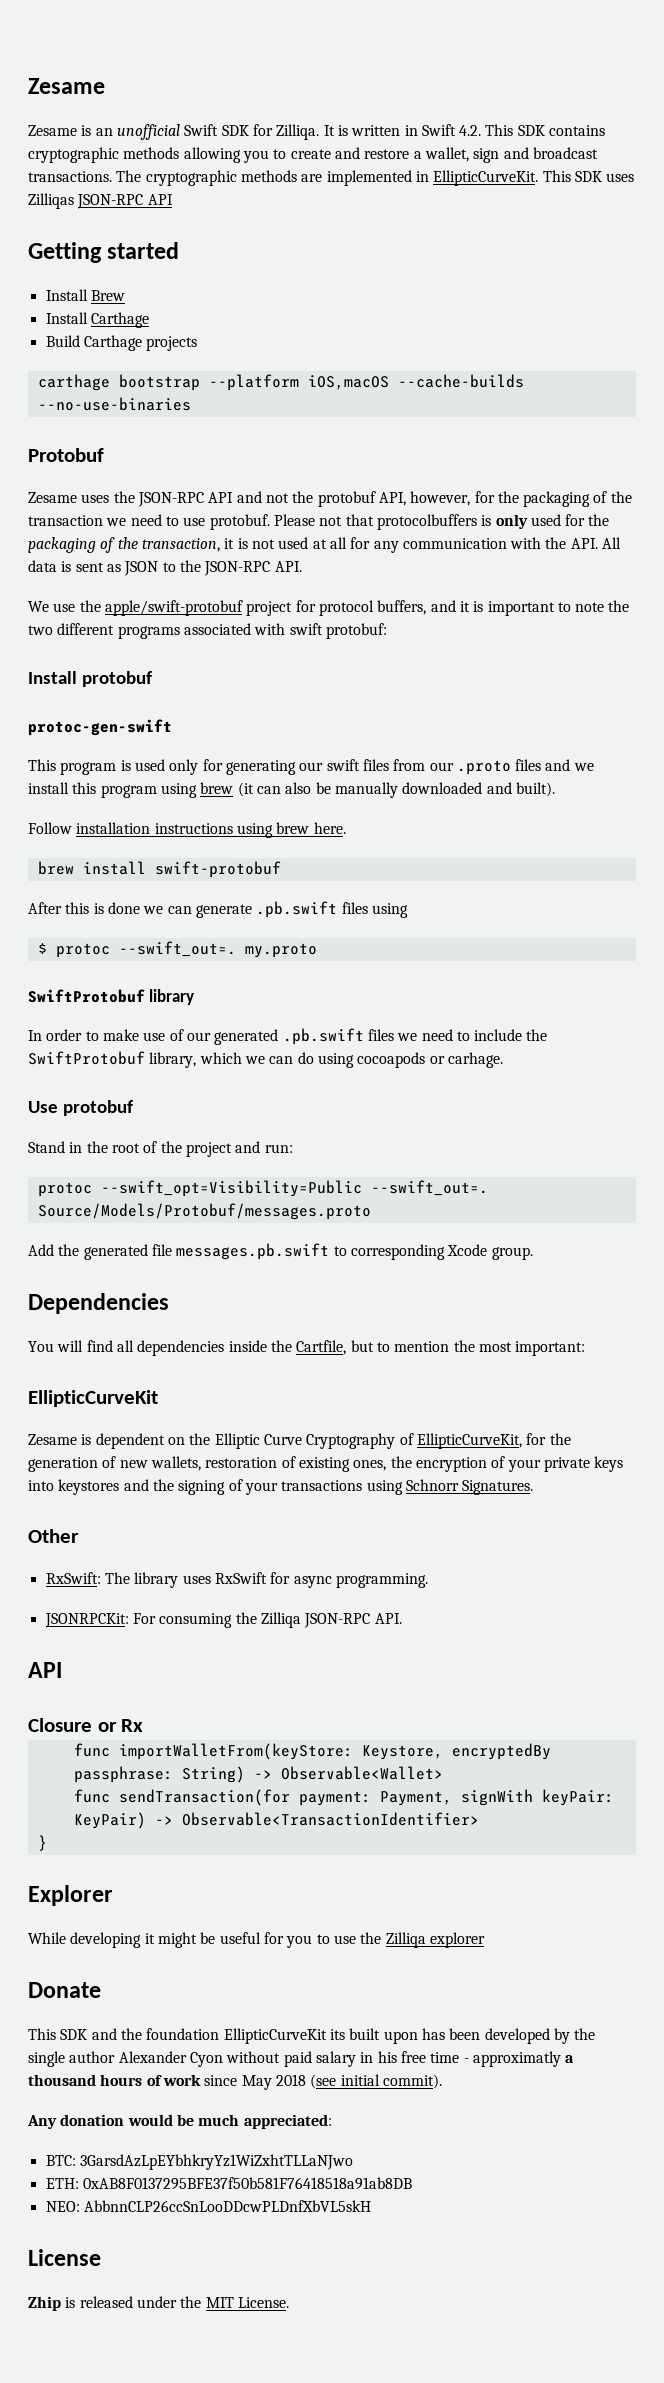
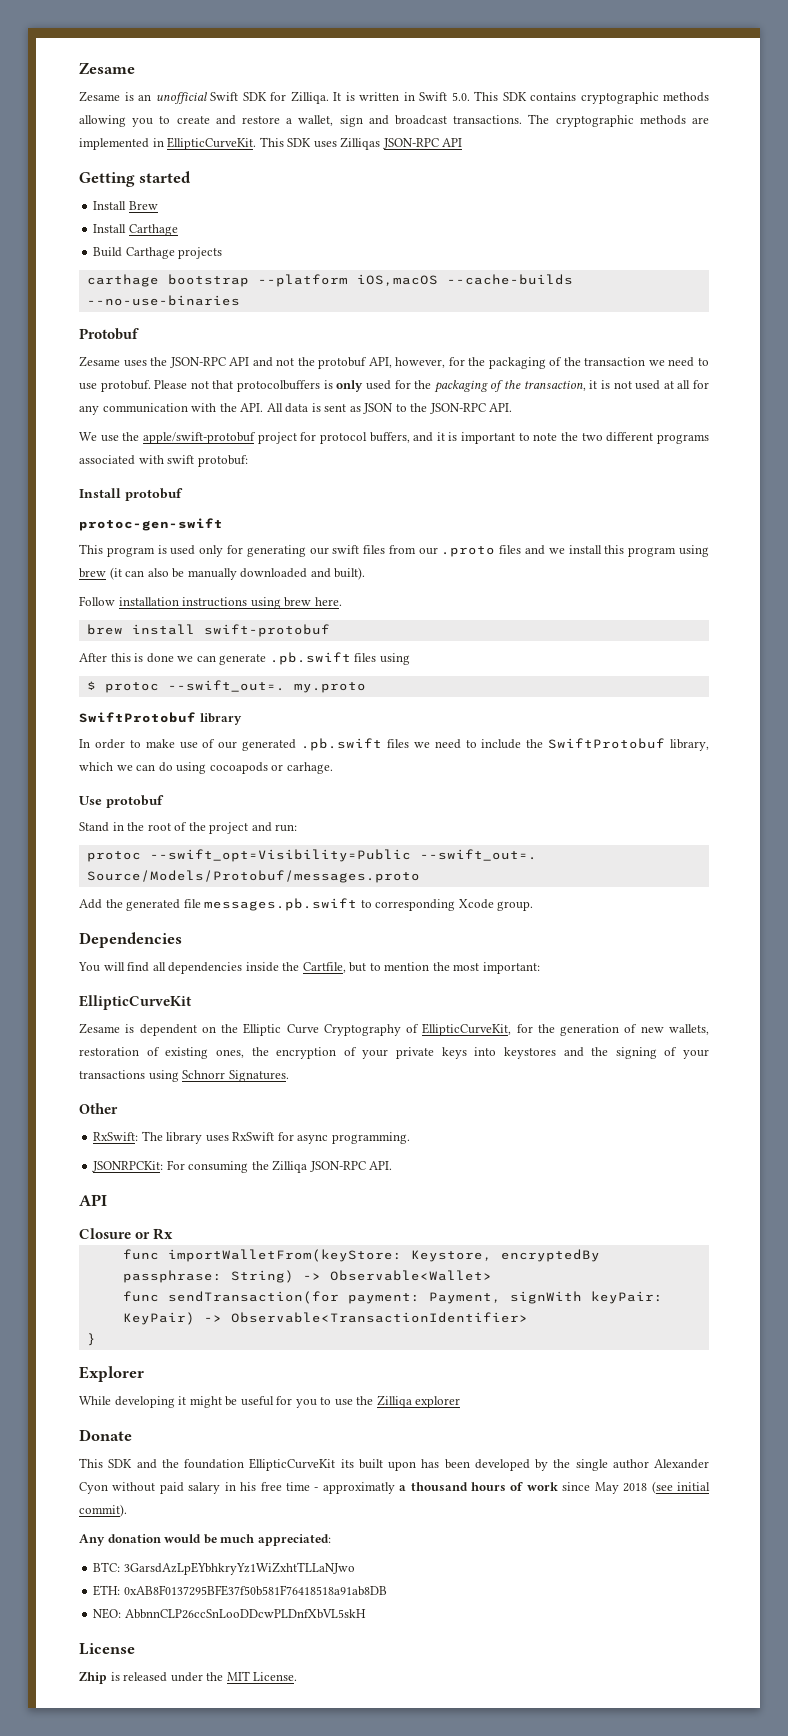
[459,125,482,136] 4.2. -> [451,92,470,101] 5.0.

